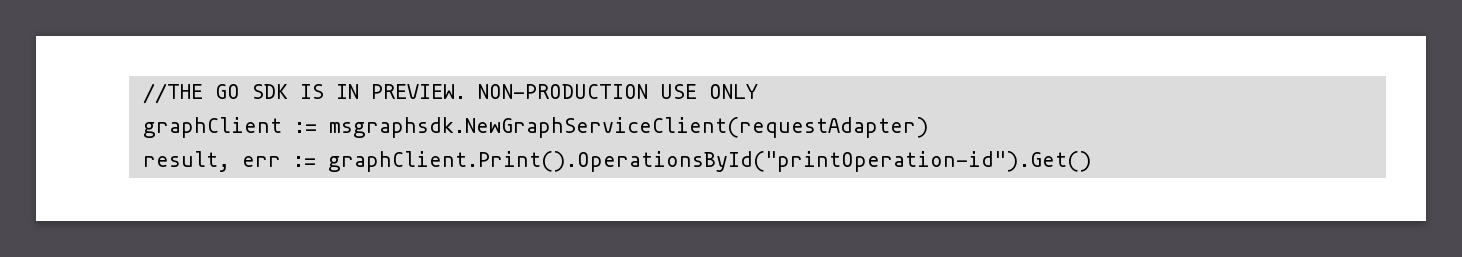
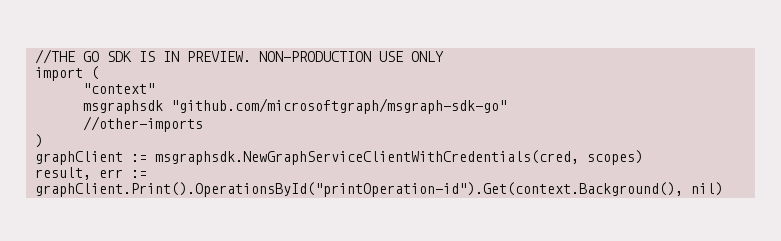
(758, 91) none -> [35,66,100,81] [83,83,156,94] [83,98,508,114] [83,116,204,132] [35,134,44,148] // import ( // "context" // msgraphsdk "github.com/microsoftgraph/msgraph-sdk-go" // //other-imports // )
[328,117,929,138] msgraphsdk.NewGraphServiceClient(requestAdapter) -> [155,150,644,165] msgraphsdk.NewGraphServiceClientWithCredentials(cred, scopes)
[327,151,1092,172] graphClient.Print().OperationsById("printOperation-id").Get() -> [35,182,724,197] graphClient.Print().OperationsById("printOperation-id").Get(context.Background(), nil)

